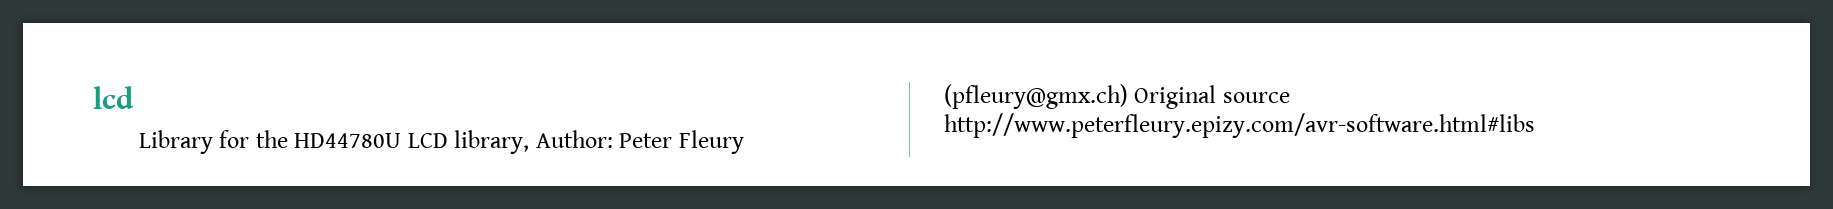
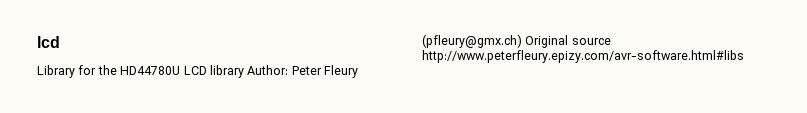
[454,130,530,154] library, -> [209,65,244,78] library

